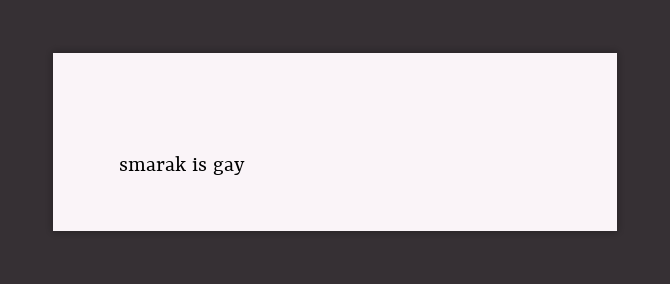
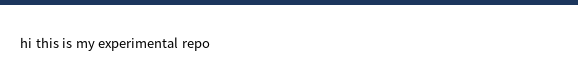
[119,156,246,175] smarak is gay -> [20,37,210,51] hi this is my experimental repo

